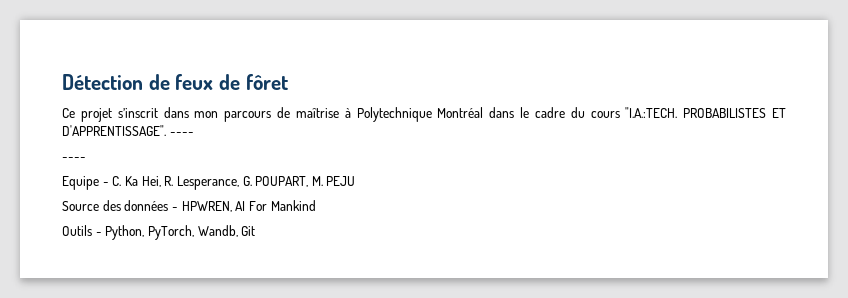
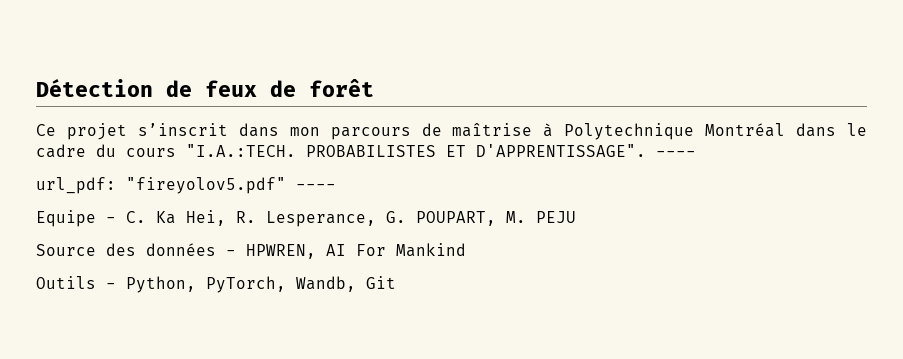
[245,74,288,90] fôret -> [309,79,374,97] forêt
(194, 134) none -> [36,177,286,194] url_pdf: "fireyolov5.pdf"

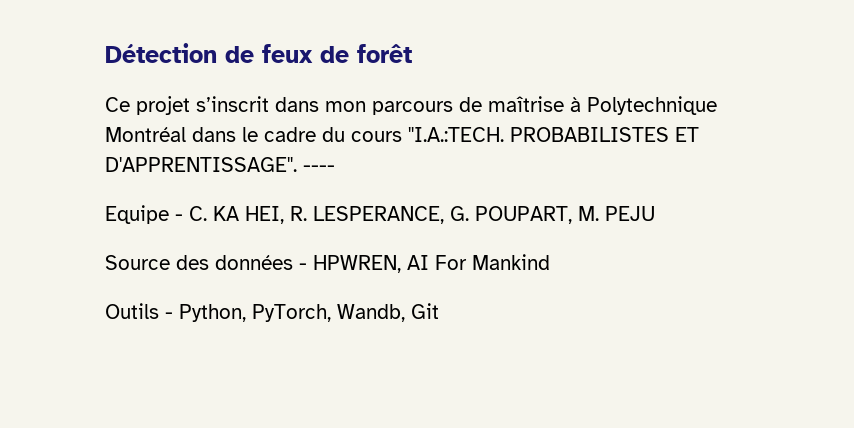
[36,177,336,194] // url_pdf: "fireyolov5.pdf" ---- -> (335, 168) none
[156,210,376,227] Ka Hei, R. Lesperance, -> [213,206,444,224] KA HEI, R. LESPERANCE,

